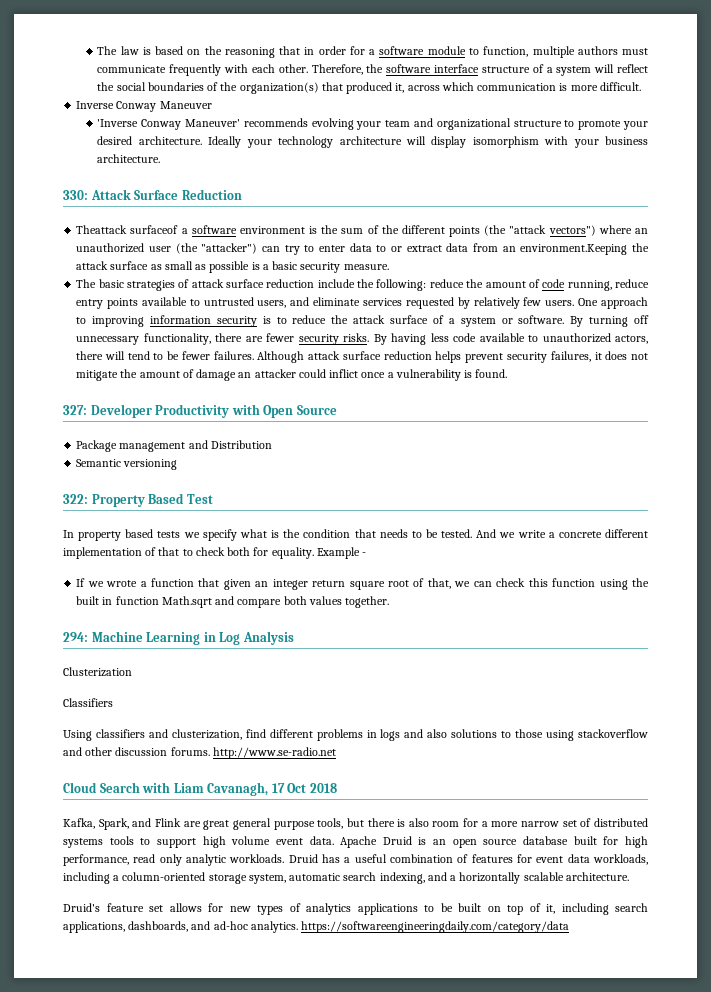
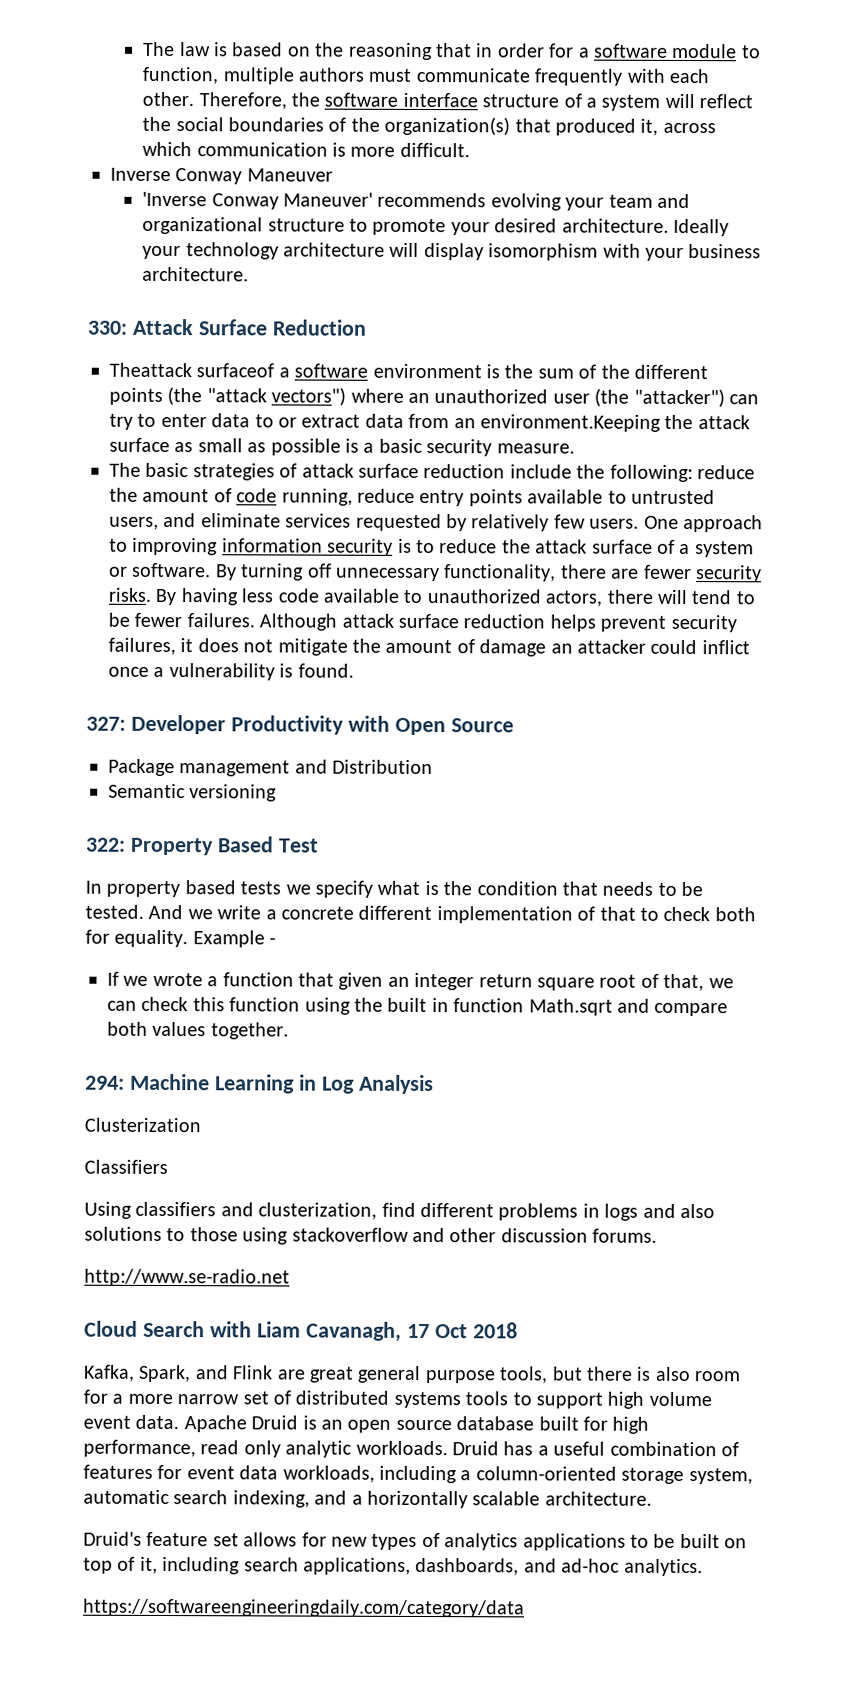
(210, 751) none -> (658, 1235) //
(298, 927) none -> (703, 1567) //

